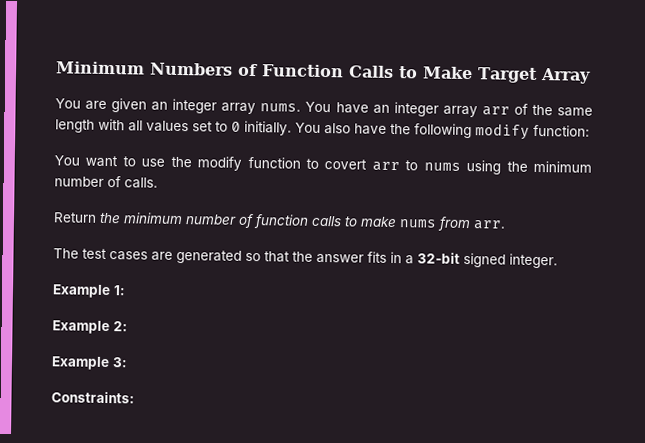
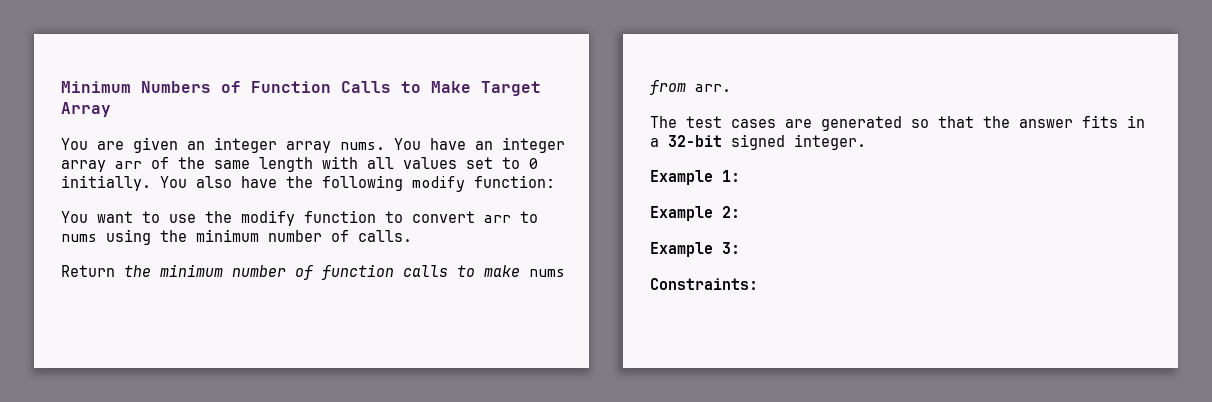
[324,159,368,170] covert -> [412,211,475,223] convert

